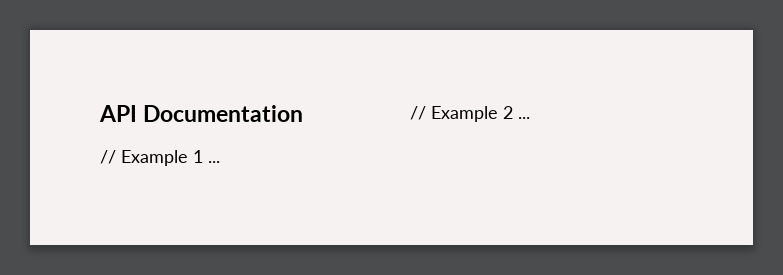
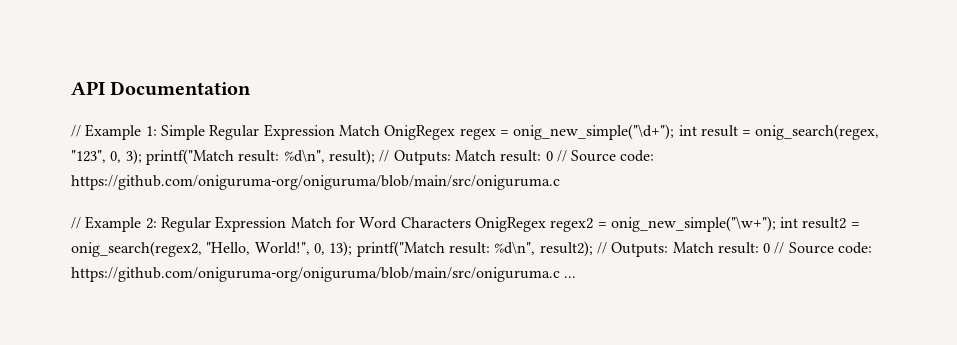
[193,150,220,163] [410,106,513,122] 1 ... // // Example 2 -> [145,124,880,140] [71,149,655,165] [71,175,560,190] [71,216,860,232] [71,241,873,257] [71,267,560,282] 1: Simple Regular Expression Match OnigRegex regex = onig_new_simple("\d+"); int result = onig_search(regex, "123", 0, 3); printf("Match result: %d\n", result); // Outputs: Match result: 0 // Source code: https://github.com/oniguruma-org/oniguruma/blob/main/src/oniguruma.c // // Example 2: Regular Expression Match for Word Characters OnigRegex regex2 = onig_new_simple("\w+"); int result2 = onig_search(regex2, "Hello, World!", 0, 13); printf("Match result: %d\n", result2); // Outputs: Match result: 0 // Source code: https://github.com/oniguruma-org/oniguruma/blob/main/src/oniguruma.c

